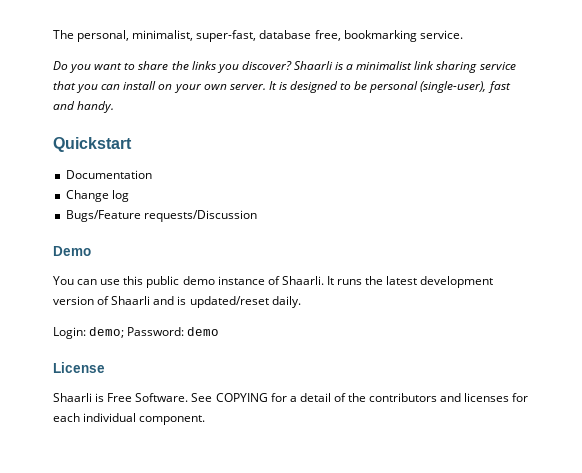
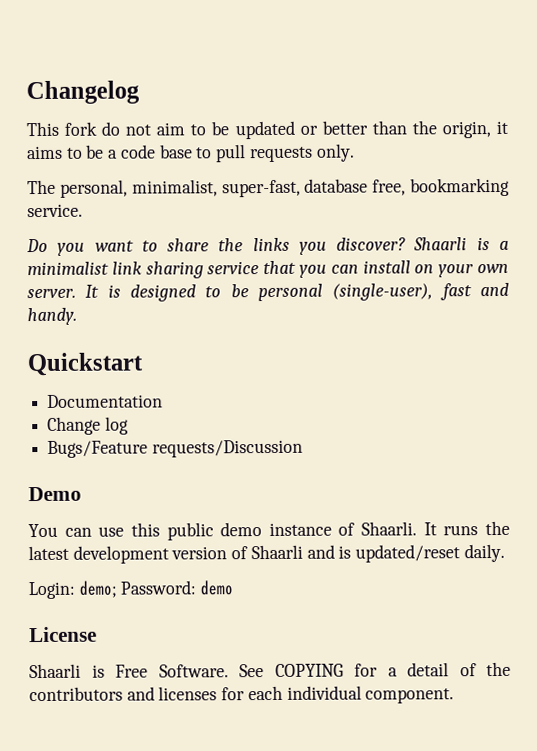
(53, 34) none -> [26,80,140,105] [26,120,509,140] [26,143,355,163] Changelog // This fork do not aim to be updated or better than the origin, it aims to be a code base to pull requests only. //

